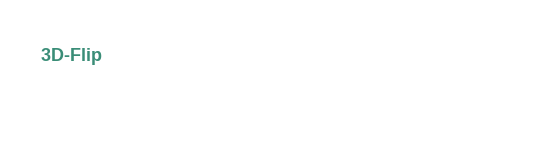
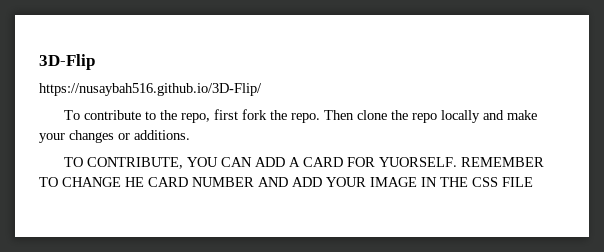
(102, 56) none -> [39,83,262,96] [64,109,538,123] [39,130,190,143] [64,157,545,169] [39,177,533,187] // https://nusaybah516.github.io/3D-Flip/ // To contribute to the repo, first fork the repo. Then clone the repo locally and make your changes or additions. // TO CONTRIBUTE, YOU CAN ADD A CARD FOR YUORSELF. REMEMBER TO CHANGE HE CARD NUMBER AND ADD YOUR IMAGE IN THE CSS FILE

